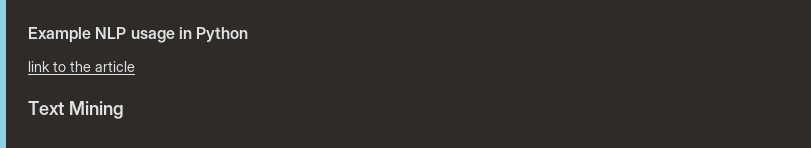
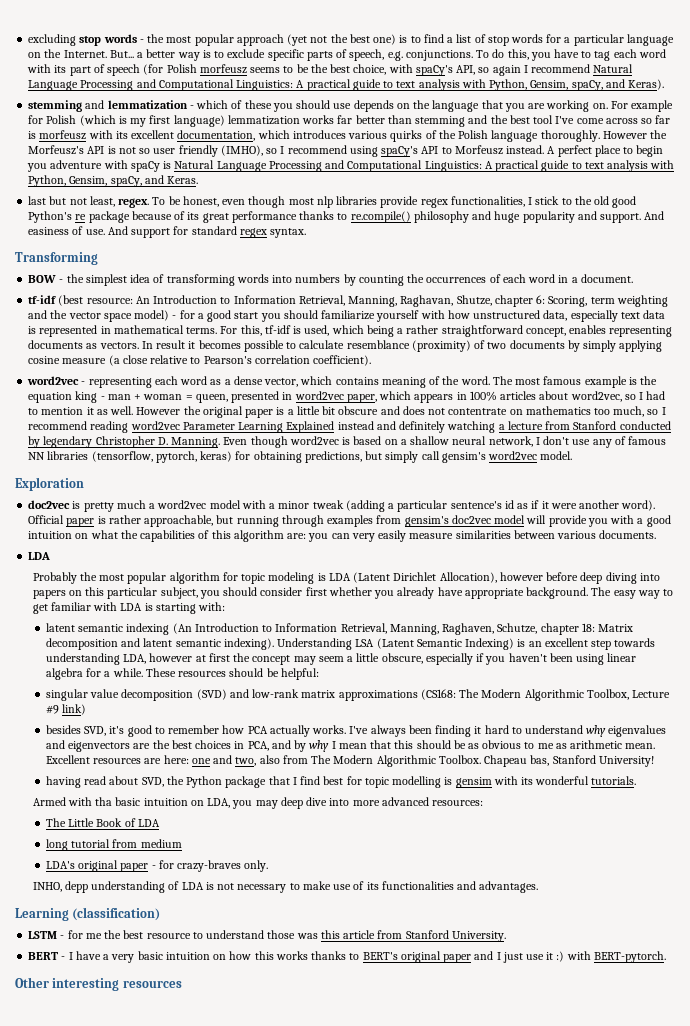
[28,27,249,43] [28,61,135,72] [28,101,124,119] Example NLP usage in Python // link to the article // Text Mining -> [28,34,674,46] [28,49,666,61] [27,64,634,76] [28,79,665,91] [28,100,674,112] [28,115,671,127] [28,130,668,142] [28,145,664,157] [27,160,675,172] [28,175,199,187] [28,196,637,208] [28,211,665,223] [28,226,307,238] [15,252,98,265] [28,274,633,286] [28,295,668,307] [28,310,666,322] [28,325,673,337] [28,340,663,352] [28,355,372,366] [27,376,658,388] [28,391,666,403] [28,406,666,418] [28,421,671,433] [28,436,667,448] [28,451,573,463] [15,477,84,491] [28,500,656,512] [28,515,671,527] [28,530,657,542] [28,552,51,560] [32,572,660,584] [32,587,674,599] [32,602,226,614] [45,623,634,635] [45,638,656,650] [45,653,637,665] [45,668,319,680] [45,689,671,701] [45,704,87,715] [45,725,667,737] [45,740,656,752] [45,755,654,767] [45,776,637,788] [32,797,484,809] [45,818,160,827] [45,839,182,851] [45,860,269,872] [32,881,539,893] [15,907,161,921] [28,930,506,942] [28,951,666,963] [15,977,182,991] excluding stop words - the most popular approach (yet not the best one) is to find a list of stop words for a particular language on the Internet. But... a better way is to exclude specific parts of speech, e.g. conjunctions. To do this, you have to tag each word with its part of speech (for Polish morfeusz seems to be the best choice, with spaCy's API, so again I recommend Natural Language Processing and Computational Linguistics: A practical guide to text analysis with Python, Gensim, spaCy, and Keras). // stemming and lemmatization - which of these you should use depends on the language that you are working on. For example for Polish (which is my first language) lemmatization works far better than stemming and the best tool I've come across so far is morfeusz with its excellent documentation, which introduces various quirks of the Polish language thoroughly. However the Morfeusz's API is not so user friendly (IMHO), so I recommend using spaCy's API to Morfeusz instead. A perfect place to begin you adventure with spaCy is Natural Language Processing and Computational Linguistics: A practical guide to text analysis with Python, Gensim, spaCy, and Keras. // last but not least, regex. To be honest, even though most nlp libraries provide regex functionalities, I stick to the old good Python's re package because of its great performance thanks to re.compile() philosophy and huge popularity and support. And easiness of use. And support for standard regex syntax. // Transforming // BOW - the simplest idea of transforming words into numbers by counting the occurrences of each word in a document. // tf-idf (best resource: An Introduction to Information Retrieval, Manning, Raghavan, Shutze, chapter 6: Scoring, term weighting and the vector space model) - for a good start you should familiarize yourself with how unstructured data, especially text data is represented in mathematical terms. For this, tf-idf is used, which being a rather straightforward concept, enables representing documents as vectors. In result it becomes possible to calculate resemblance (proximity) of two documents by simply applying cosine measure (a close relative to Pearson's correlation coefficient). // word2vec - representing each word as a dense vector, which contains meaning of the word. The most famous example is the equation king - man + woman = queen, presented in word2vec paper, which appears in 100% articles about word2vec, so I had to mention it as well. However the original paper is a little bit obscure and does not contentrate on mathematics too much, so I recommend reading word2vec Parameter Learning Explained instead and definitely watching a lecture from Stanford conducted by legendary Christopher D. Manning. Even though word2vec is based on a shallow neural network, I don't use any of famous NN libraries (tensorflow, pytorch, keras) for obtaining predictions, but simply call gensim's word2vec model. // Exploration // doc2vec is pretty much a word2vec model with a minor tweak (adding a particular sentence's id as if it were another word). Official paper is rather approachable, but running through examples from gensim's doc2vec model will provide you with a good intuition on what the capabilities of this algorithm are: you can very easily measure similarities between various documents. // LDA // Probably the most popular algorithm for topic modeling is LDA (Latent Dirichlet Allocation), however before deep diving into papers on this particular subject, you should consider first whether you already have appropriate background. The easy way to get familiar with LDA is starting with: // latent semantic indexing (An Introduction to Information Retrieval, Manning, Raghaven, Schutze, chapter 18: Matrix decomposition and latent semantic indexing). Understanding LSA (Latent Semantic Indexing) is an excellent step towards understanding LDA, however at first the concept may seem a little obscure, especially if you haven't been using linear algebra for a while. These resources should be helpful: // singular value decomposition (SVD) and low-rank matrix approximations (CS168: The Modern Algorithmic Toolbox, Lecture #9 link) // besides SVD, it's good to remember how PCA actually works. I've always been finding it hard to understand why eigenvalues and eigenvectors are the best choices in PCA, and by why I mean that this should be as obvious to me as arithmetic mean. Excellent resources are here: one and two, also from The Modern Algorithmic Toolbox. Chapeau bas, Stanford University! // having read about SVD, the Python package that I find best for topic modelling is gensim with its wonderful tutorials. // Armed with tha basic intuition on LDA, you may deep dive into more advanced resources: // The Little Book of LDA // long tutorial from medium // LDA's original paper - for crazy-braves only. // INHO, depp understanding of LDA is not necessary to make use of its functionalities and advantages. // Learning (classification) // LSTM - for me the best resource to understand those was this article from Stanford University. // BERT - I have a very basic intuition on how this works thanks to BERT's original paper and I just use it :) with BERT-pytorch. // Other interesting resources

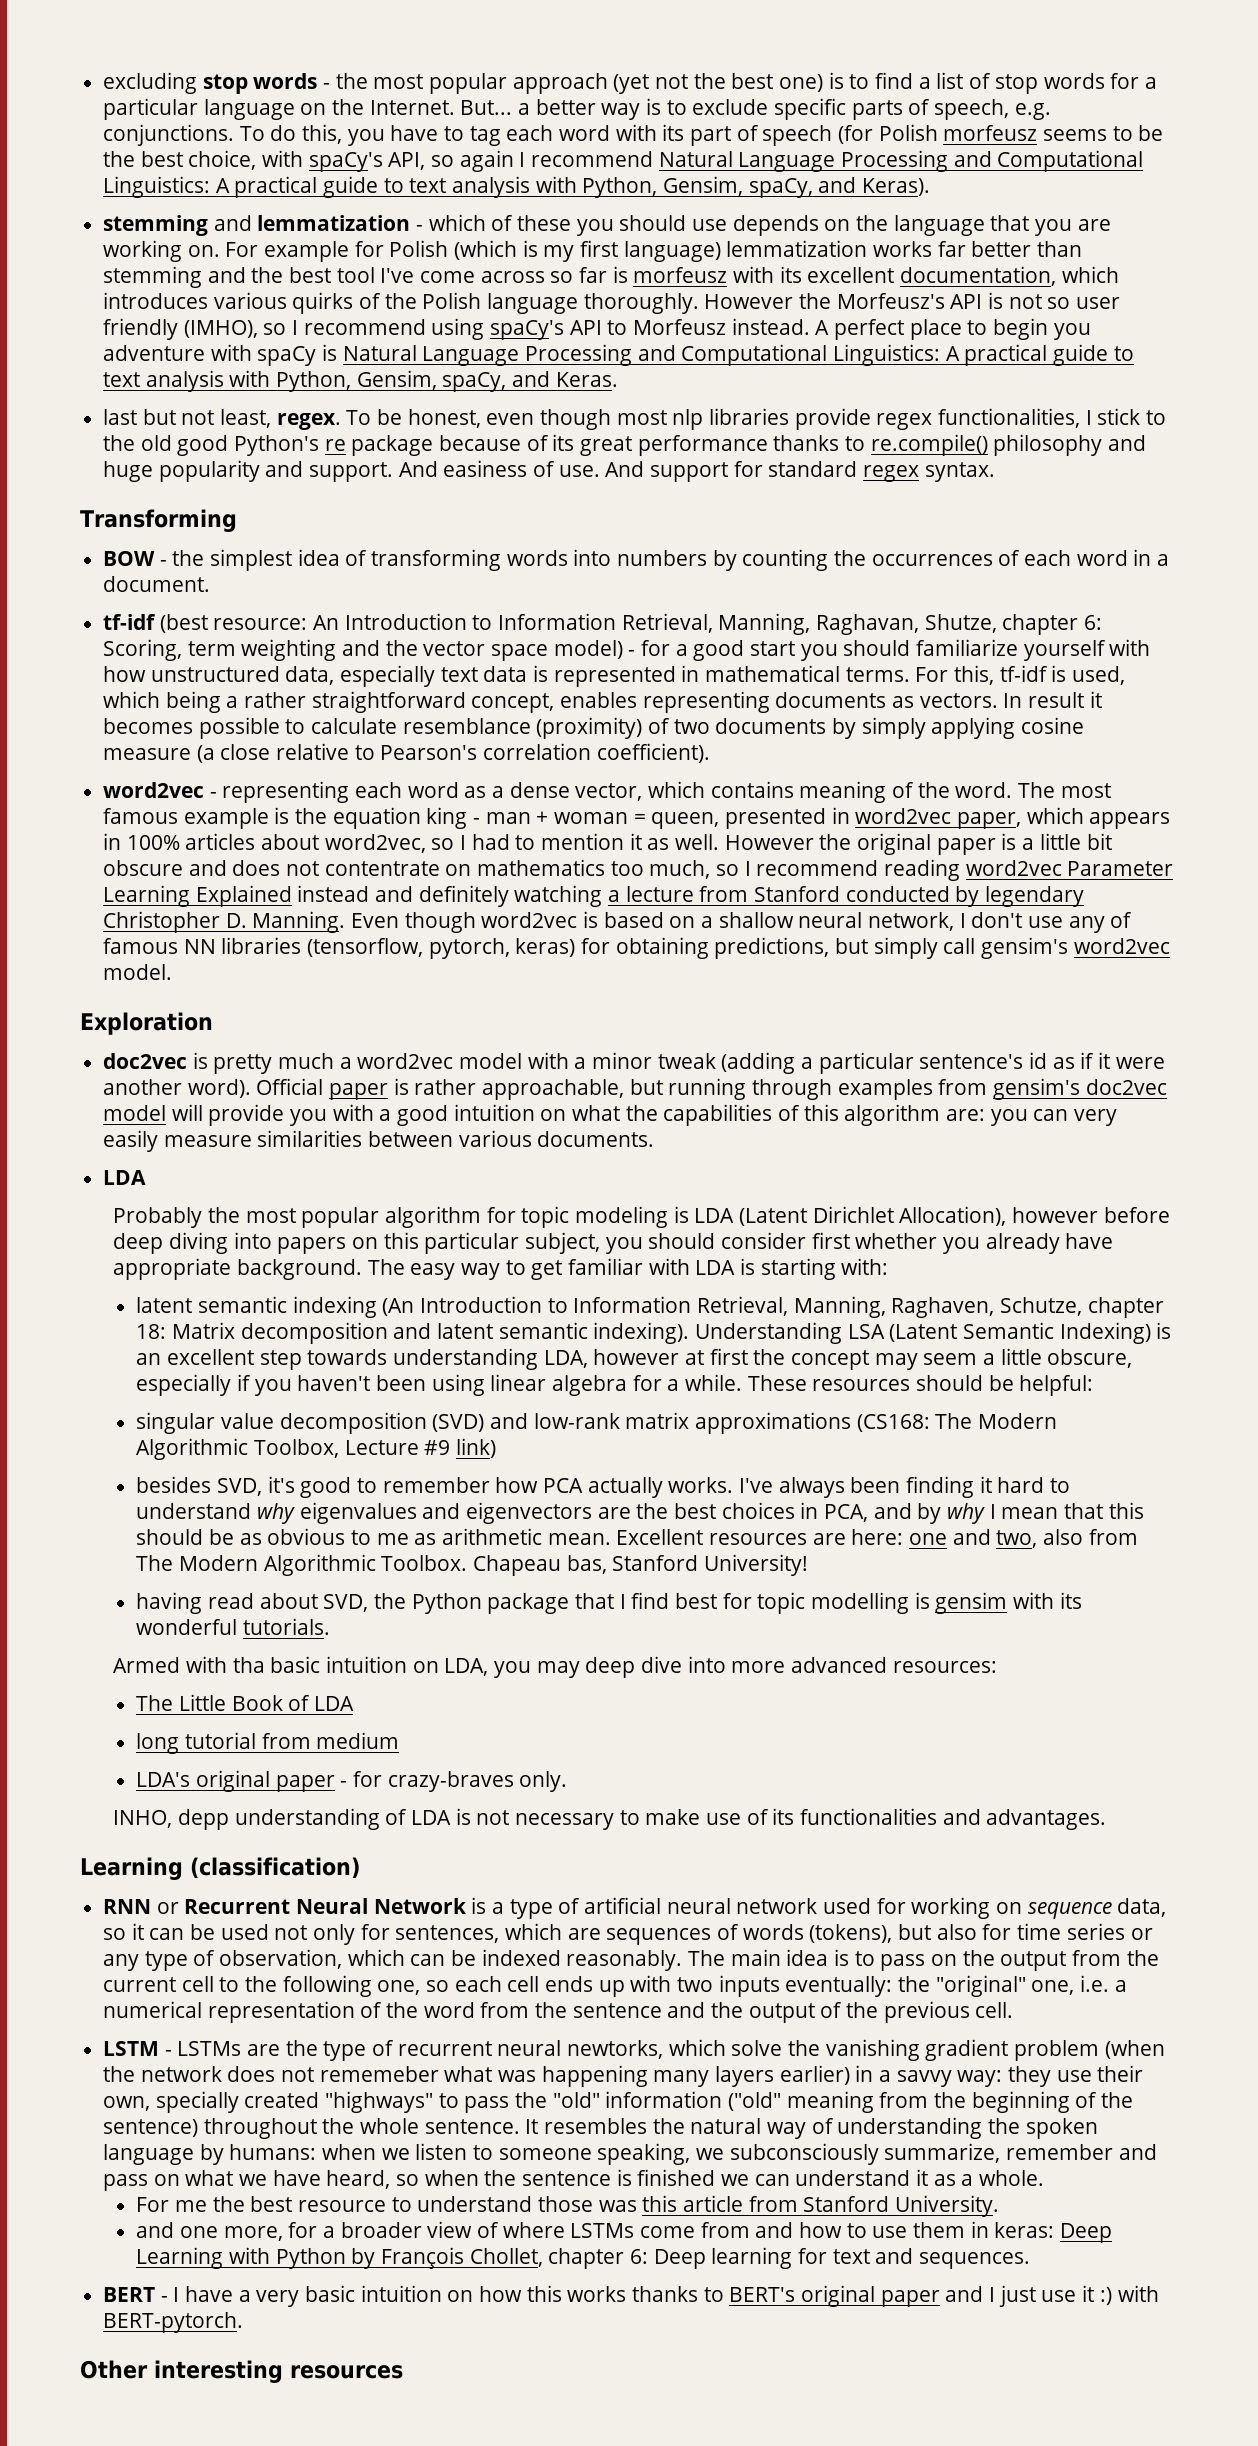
[28,930,83,939] LSTM - for -> [103,1897,1167,1919] [103,1923,1153,1945] [103,1949,1159,1971] [103,1975,1127,1997] [103,2001,1014,2023] [103,2039,1165,2061] [103,2065,1144,2087] [103,2091,1134,2113] [103,2117,1098,2139] [103,2143,1157,2165] [103,2169,1045,2191] [136,2197,170,2212] RNN or Recurrent Neural Network is a type of artificial neural network used for working on sequence data, so it can be used not only for sentences, which are sequences of words (tokens), but also for time series or any type of observation, which can be indexed reasonably. The main idea is to pass on the output from the current cell to the following one, so each cell ends up with two inputs eventually: the "original" one, i.e. a numerical representation of the word from the sentence and the output of the previous cell. // LSTM - LSTMs are the type of recurrent neural newtorks, which solve the vanishing gradient problem (when the network does not rememeber what was happening many layers earlier) in a savvy way: they use their own, specially created "highways" to pass the "old" information ("old" meaning from the beginning of the sentence) throughout the whole sentence. It resembles the natural way of understanding the spoken language by humans: when we listen to someone speaking, we subconsciously summarize, remember and pass on what we have heard, so when the sentence is finished we can understand it as a whole. // For
(506, 936) none -> [136,2221,1113,2243] [136,2247,1031,2269] // and one more, for a broader view of where LSTMs come from and how to use them in keras: Deep Learning with Python by François Chollet, chapter 6: Deep learning for text and sequences.

